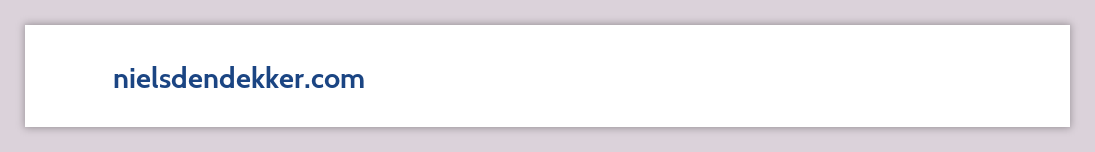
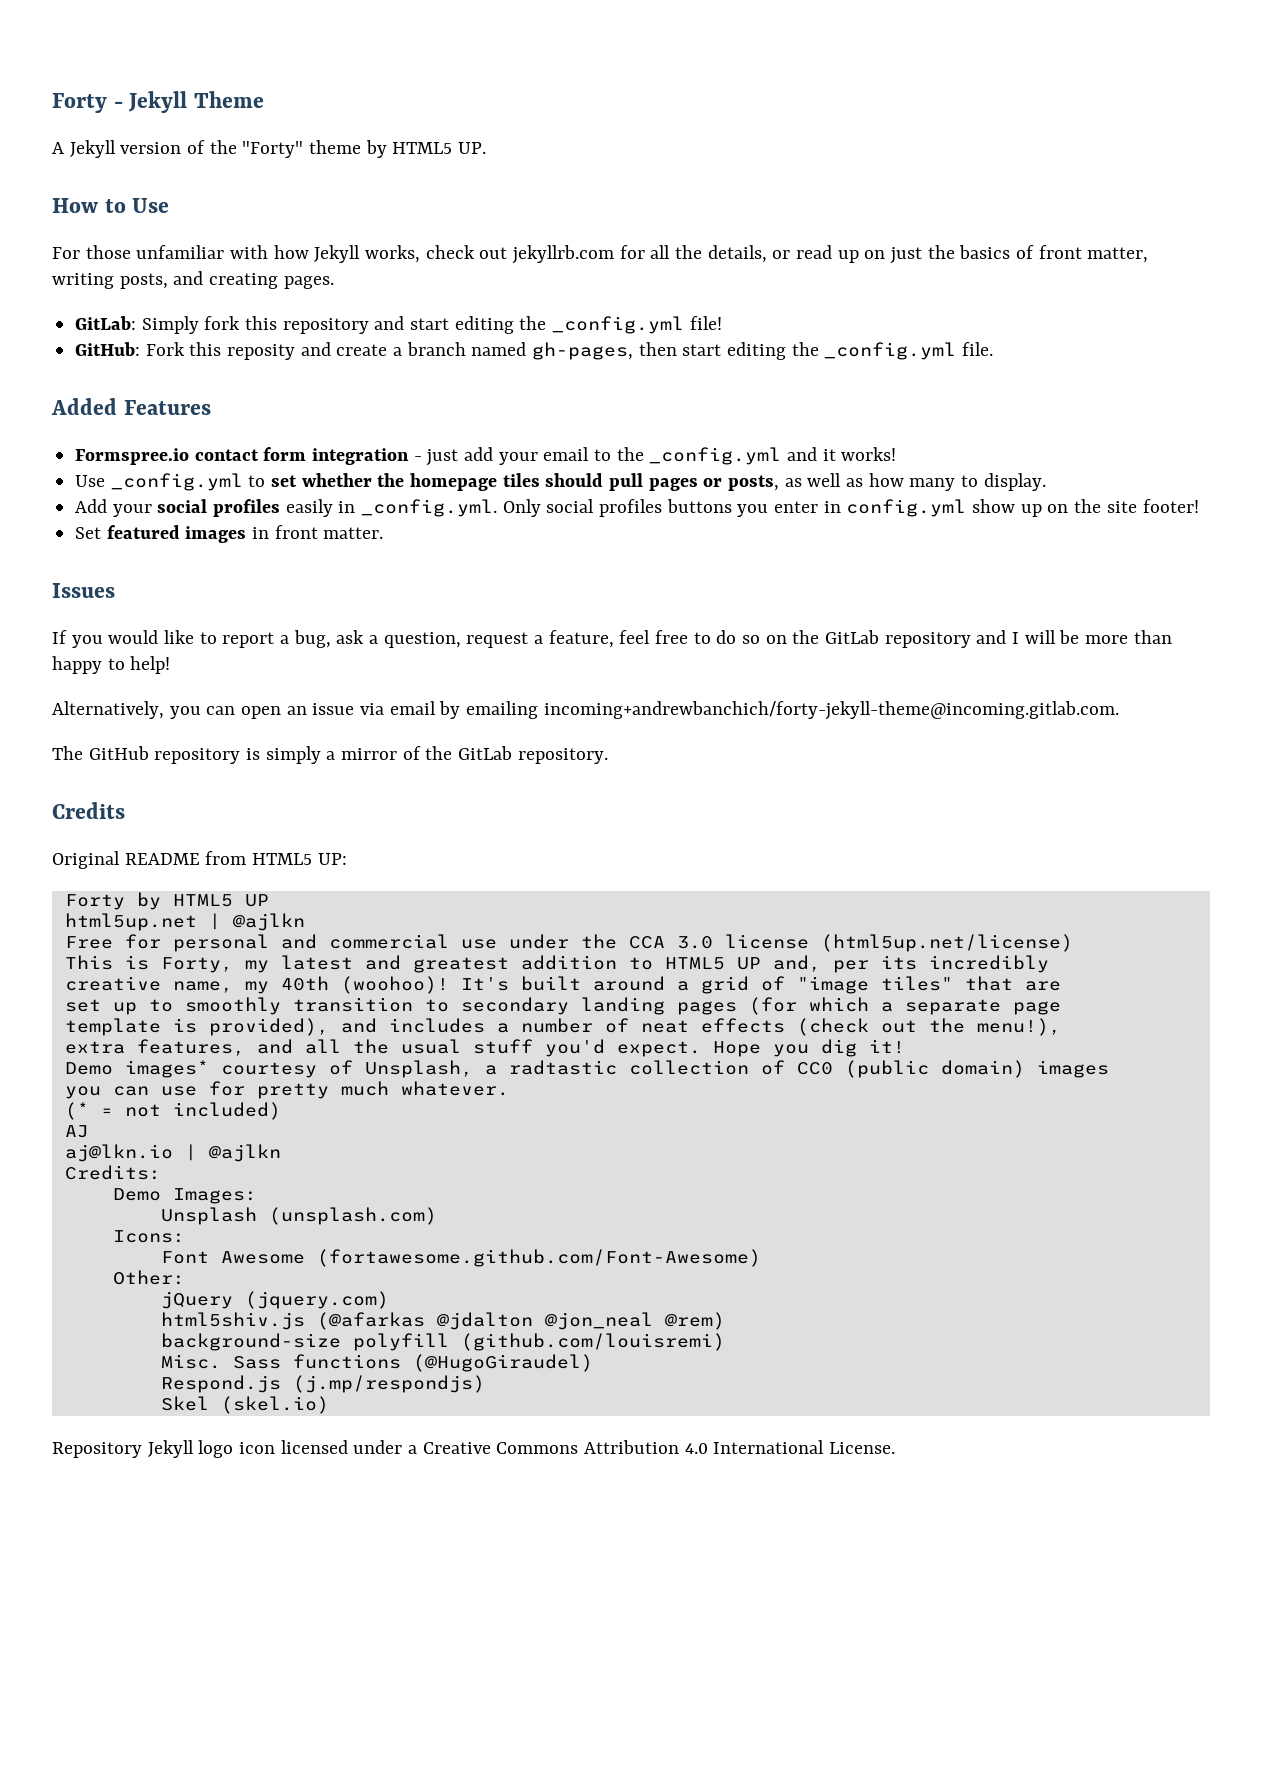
[113,66,365,88] nielsdendekker.com -> [52,91,264,113] [52,140,487,158] [52,198,170,213] [52,245,1149,264] [52,271,334,289] [75,316,722,334] [75,342,994,360] [51,398,211,415] [75,447,897,466] [75,473,1046,491] [75,499,1199,517] [75,525,384,543] [52,583,115,598] [52,630,1172,648] [52,656,171,674] [52,701,1119,720] [52,746,608,764] [52,802,125,819] [52,851,347,869] [64,892,269,910] [64,913,305,931] [64,934,1073,952] [64,955,1049,973] [64,976,1061,994] [64,997,1061,1015] [64,1018,1061,1036] [64,1039,905,1057] [64,1060,1109,1078] [64,1081,509,1099] [64,1102,281,1120] [64,1125,89,1138] [64,1144,281,1162] [64,1165,161,1180] [112,1188,257,1204] [160,1207,437,1225] [112,1230,185,1243] [160,1249,761,1267] [112,1270,185,1285] [160,1291,389,1309] [160,1312,725,1330] [160,1333,725,1351] [160,1354,593,1372] [160,1375,485,1393] [160,1396,329,1414] [52,1440,896,1458] Forty - Jekyll Theme // A Jekyll version of the "Forty" theme by HTML5 UP. // How to Use // For those unfamiliar with how Jekyll works, check out jekyllrb.com for all the details, or read up on just the basics of front matter, writing posts, and creating pages. // GitLab: Simply fork this repository and start editing the _config.yml file! // GitHub: Fork this reposity and create a branch named gh-pages, then start editing the _config.yml file. // Added Features // Formspree.io contact form integration - just add your email to the _config.yml and it works! // Use _config.yml to set whether the homepage tiles should pull pages or posts, as well as how many to display. // Add your social profiles easily in _config.yml. Only social profiles buttons you enter in config.yml show up on the site footer! // Set featured images in front matter. // Issues // If you would like to report a bug, ask a question, request a feature, feel free to do so on the GitLab repository and I will be more than happy to help! // Alternatively, you can open an issue via email by emailing incoming+andrewbanchich/forty-jekyll-theme@incoming.gitlab.com. // The GitHub repository is simply a mirror of the GitLab repository. // Credits // Original README from HTML5 UP: // Forty by HTML5 UP // html5up.net | @ajlkn // Free for personal and commercial use under the CCA 3.0 license (html5up.net/license) // This is Forty, my latest and greatest addition to HTML5 UP and, per its incredibly // creative name, my 40th (woohoo)! It's built around a grid of "image tiles" that are // set up to smoothly transition to secondary landing pages (for which a separate page // template is provided), and includes a number of neat effects (check out the menu!), // extra features, and all the usual stuff you'd expect. Hope you dig it! // Demo images* courtesy of Unsplash, a radtastic collection of CC0 (public domain) images // you can use for pretty much whatever. // (* = not included) // AJ // aj@lkn.io | @ajlkn // Credits: // Demo Images: // Unsplash (unsplash.com) // Icons: // Font Awesome (fortawesome.github.com/Font-Awesome) // Other: // jQuery (jquery.com) // html5shiv.js (@afarkas @jdalton @jon_neal @rem) // background-size polyfill (github.com/louisremi) // Misc. Sass functions (@HugoGiraudel) // Respond.js (j.mp/respondjs) // Skel (skel.io) // Repository Jekyll logo icon licensed under a Creative Commons Attribution 4.0 International License.

